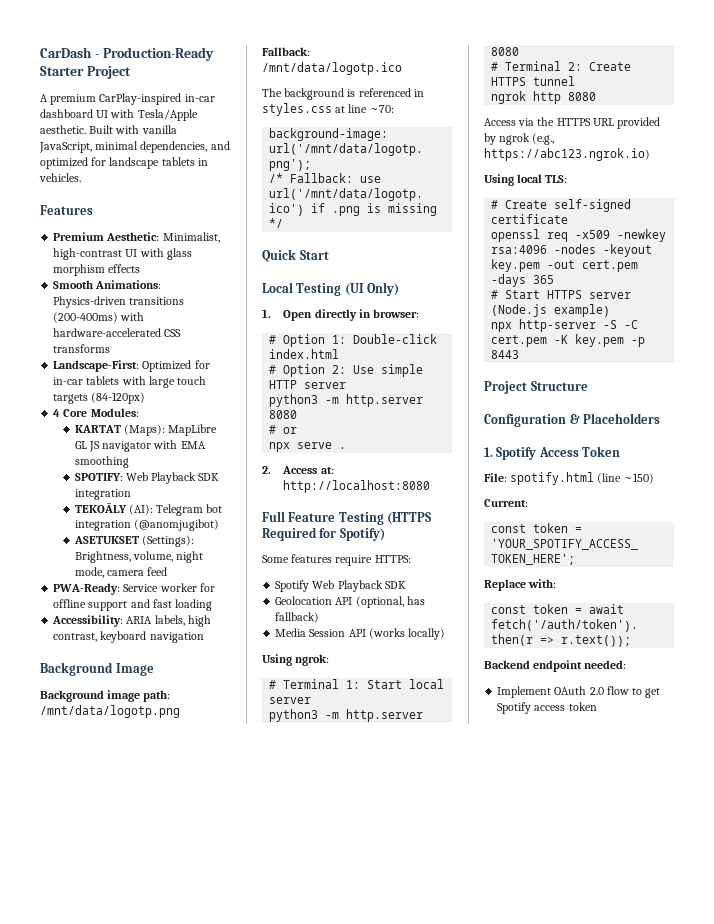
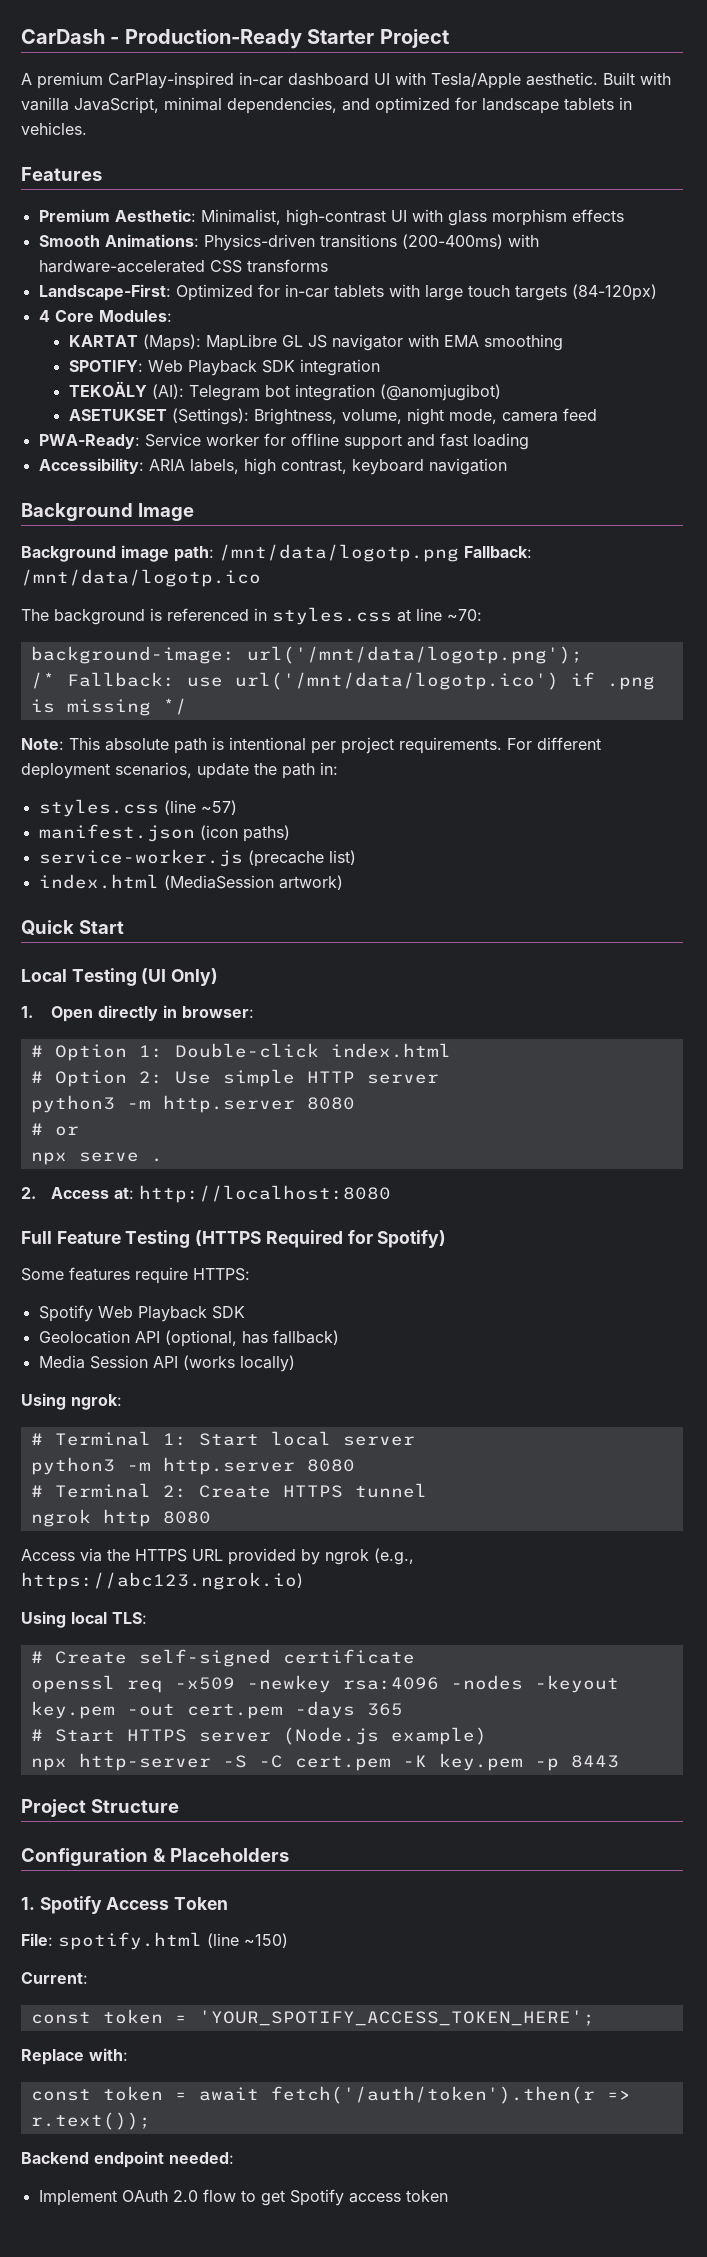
(284, 223) none -> [21,737,601,754] [21,762,338,779] [38,799,237,817] [38,824,290,842] [38,849,356,867] [38,874,343,890] // Note: This absolute path is intentional per project requirements. For different deployment scenarios, update the path in: // styles.css (line ~57) // manifest.json (icon paths) // service-worker.js (precache list) // index.html (MediaSession artwork)

